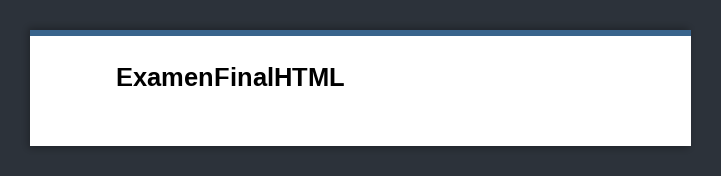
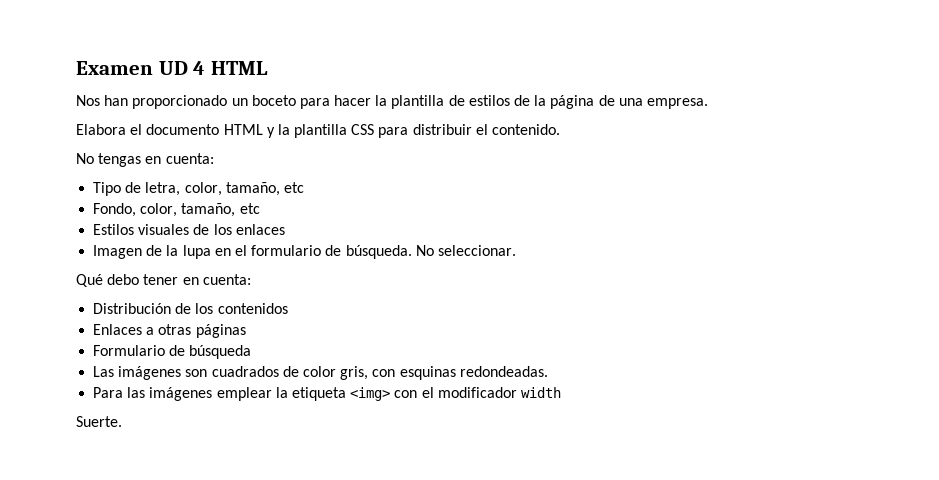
[116,67,345,86] ExamenFinalHTML -> [76,61,269,75] [76,95,708,109] [76,124,561,138] [76,153,214,167] [93,182,304,196] [93,203,260,217] [93,224,285,235] [93,245,516,259] [76,274,251,287] [93,303,288,314] [93,324,246,338] [93,345,252,359] [93,366,548,380] [93,387,561,401] [76,416,122,427] Examen UD 4 HTML // Nos han proporcionado un boceto para hacer la plantilla de estilos de la página de una empresa. // Elabora el documento HTML y la plantilla CSS para distribuir el contenido. // No tengas en cuenta: // Tipo de letra, color, tamaño, etc // Fondo, color, tamaño, etc // Estilos visuales de los enlaces // Imagen de la lupa en el formulario de búsqueda. No seleccionar. // Qué debo tener en cuenta: // Distribución de los contenidos // Enlaces a otras páginas // Formulario de búsqueda // Las imágenes son cuadrados de color gris, con esquinas redondeadas. // Para las imágenes emplear la etiqueta <img> con el modificador width // Suerte.

